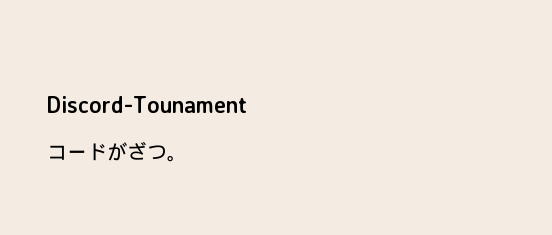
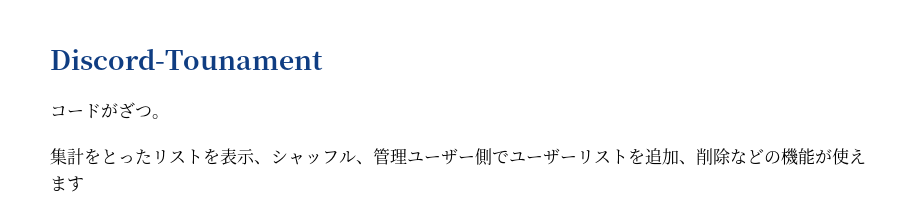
(187, 158) none -> [50,148,866,166] [50,176,84,192] // 集計をとったリストを表示、シャッフル、管理ユーザー側でユーザーリストを追加、削除などの機能が使えます

